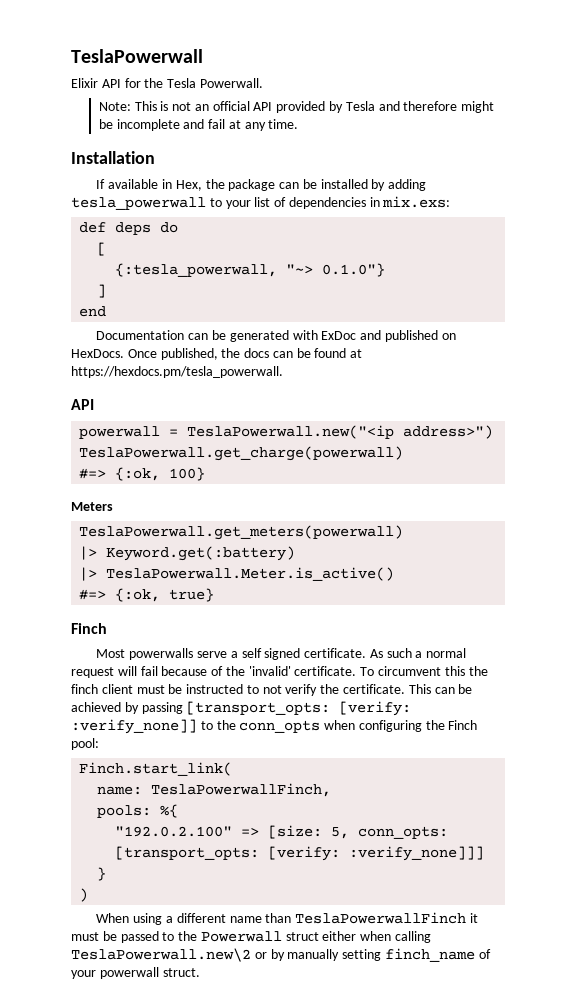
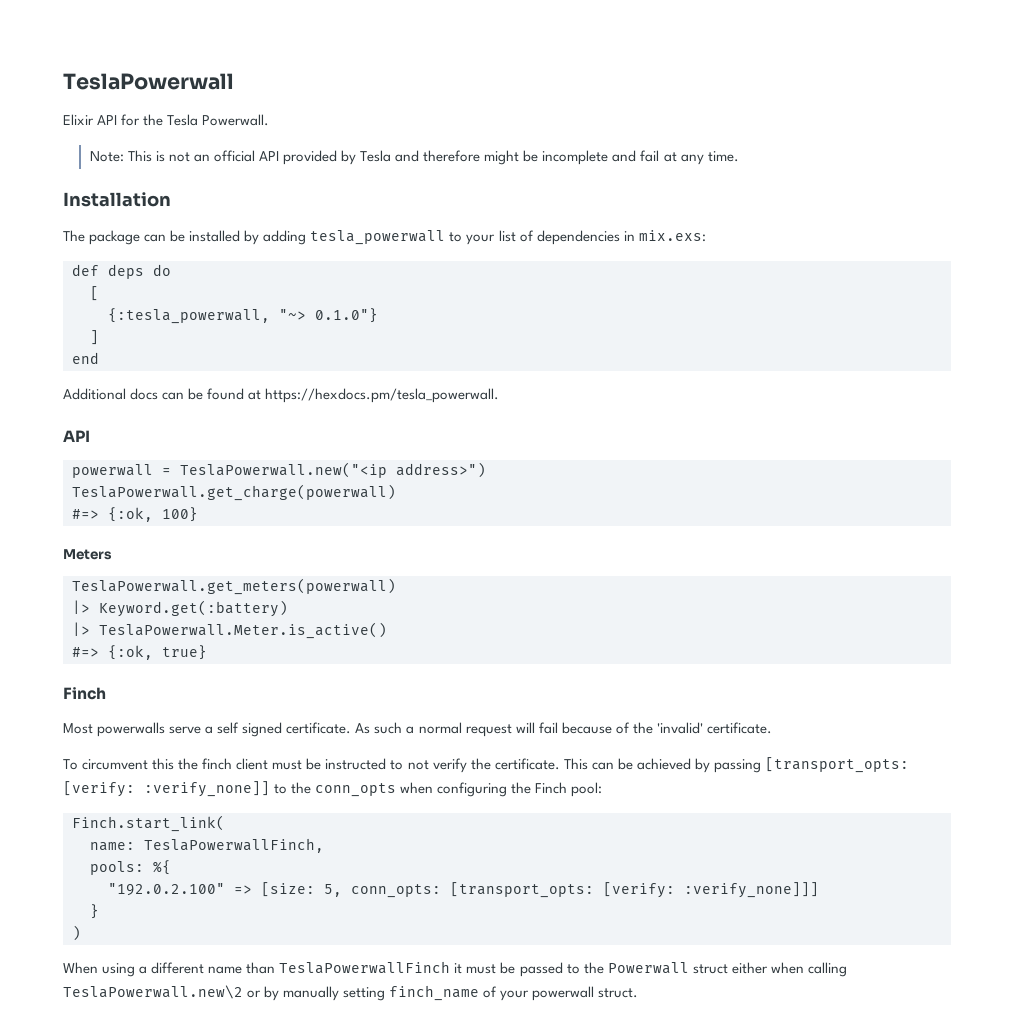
[96,179,225,191] If available in Hex, the -> [63,230,85,242] The
[96,330,456,342] [71,348,241,360] Documentation can be generated with ExDoc and published on HexDocs. Once published, the -> [63,388,126,400] Additional
(357, 671) none -> (772, 728) //

